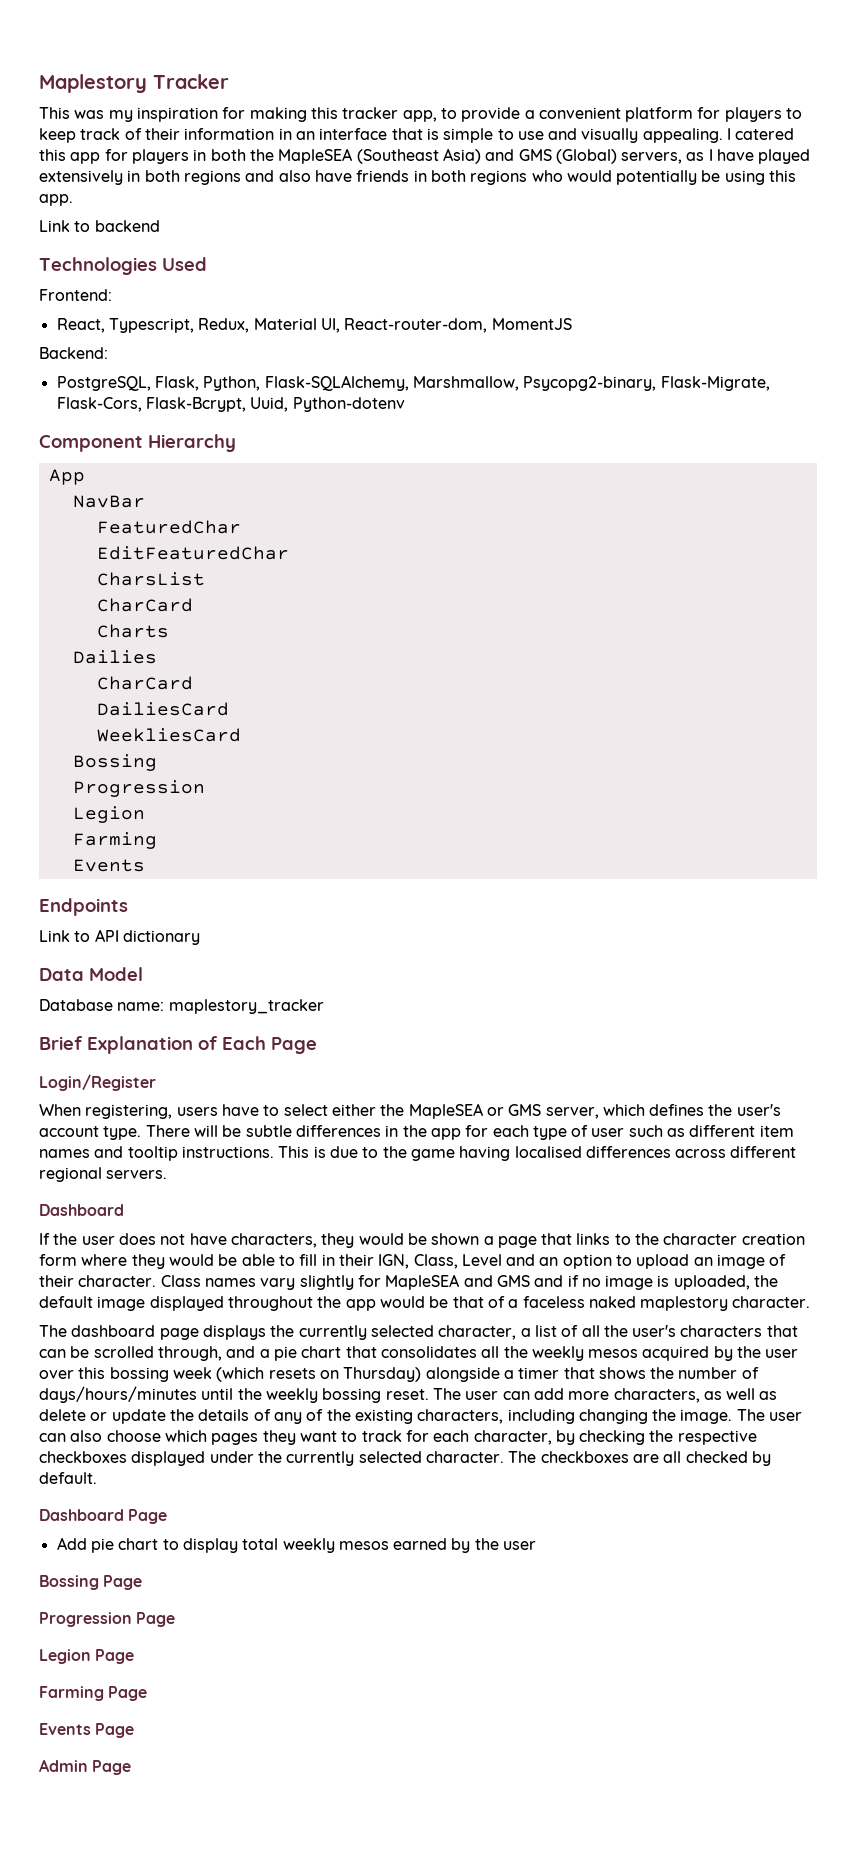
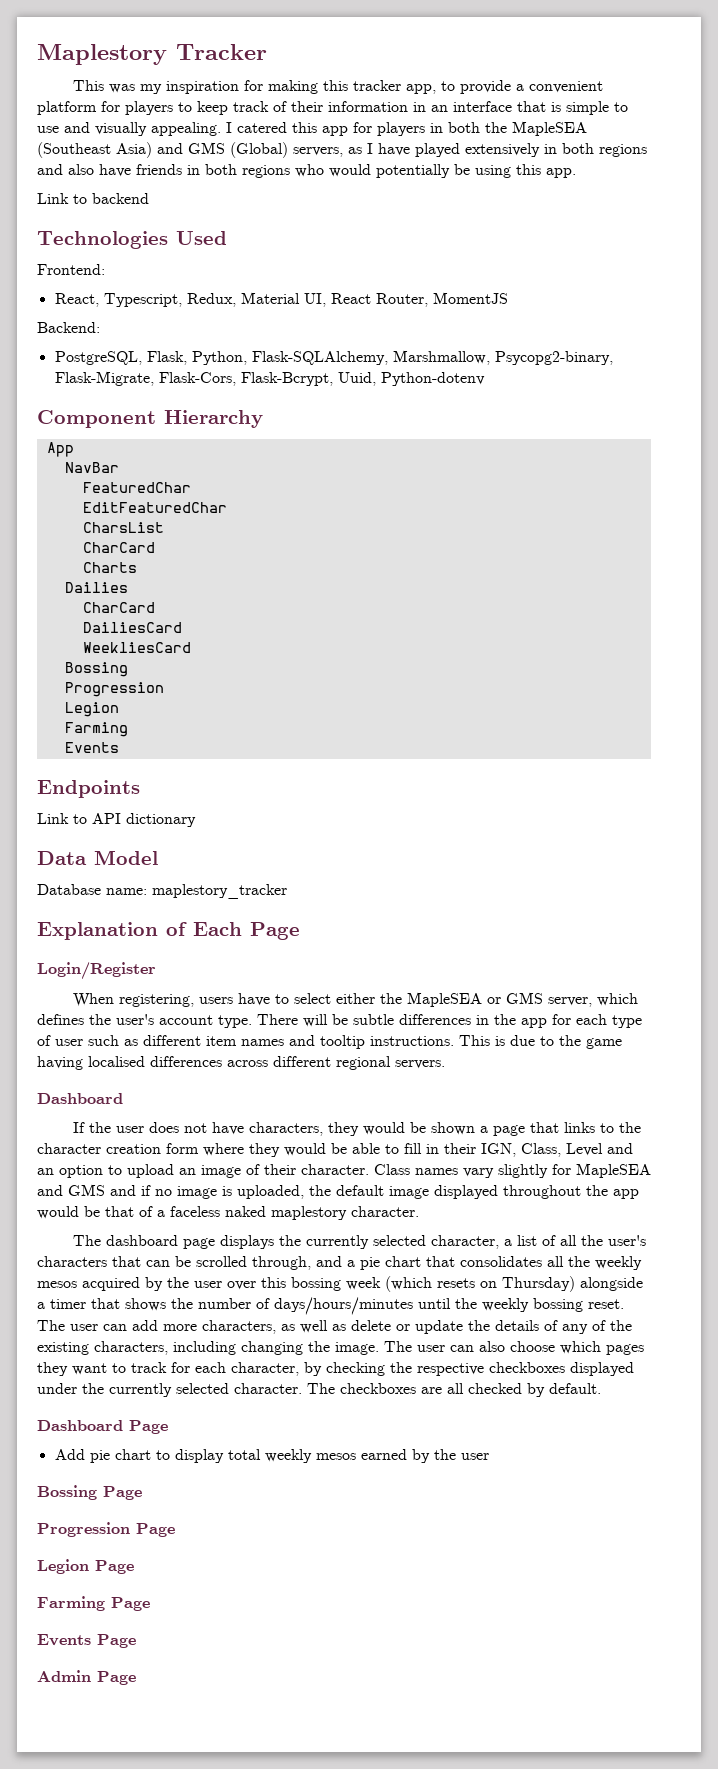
[344,318,488,333] React-router-dom, -> [330,293,428,307] React Router,
[39,1036,82,1050] Brief -> (287, 891) none

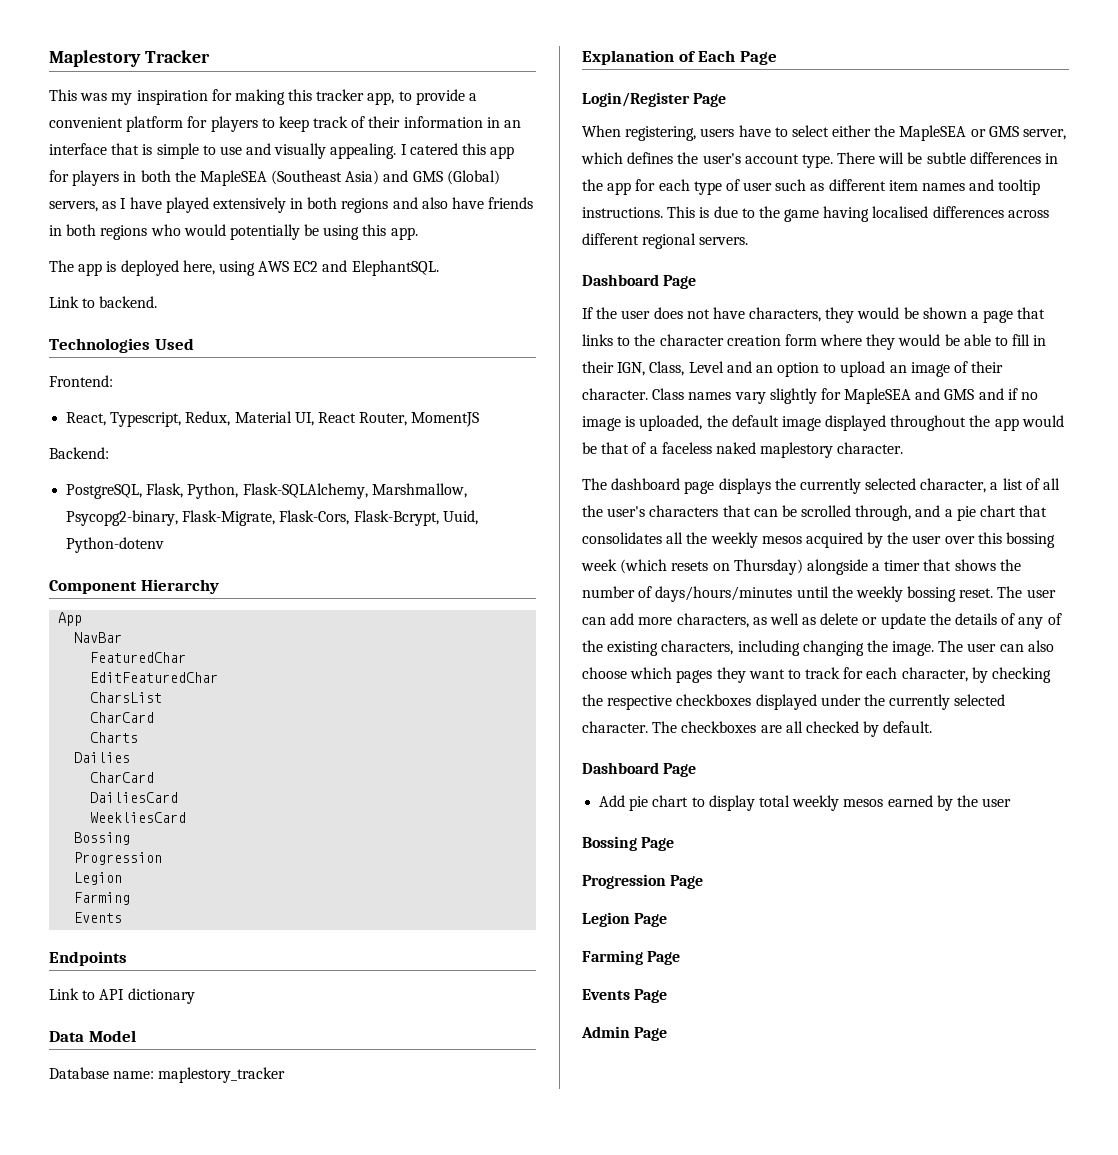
[37,193,149,204] // Link to backend -> [49,260,439,276] [49,296,158,308] // The app is deployed here, using AWS EC2 and ElephantSQL. // Link to backend.
(156, 971) none -> [693,93,727,107] Page
(123, 1098) none -> [663,275,697,289] Page

